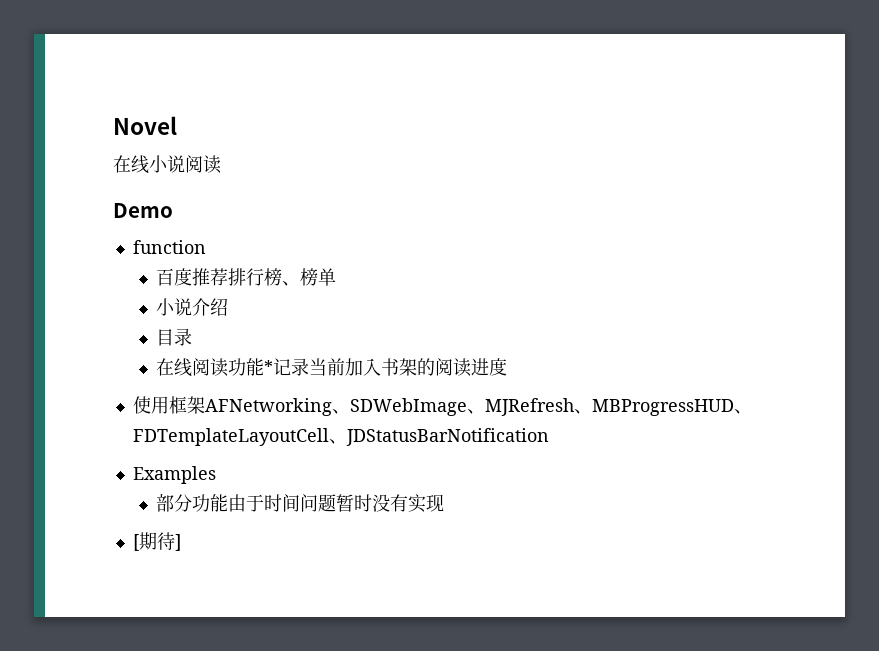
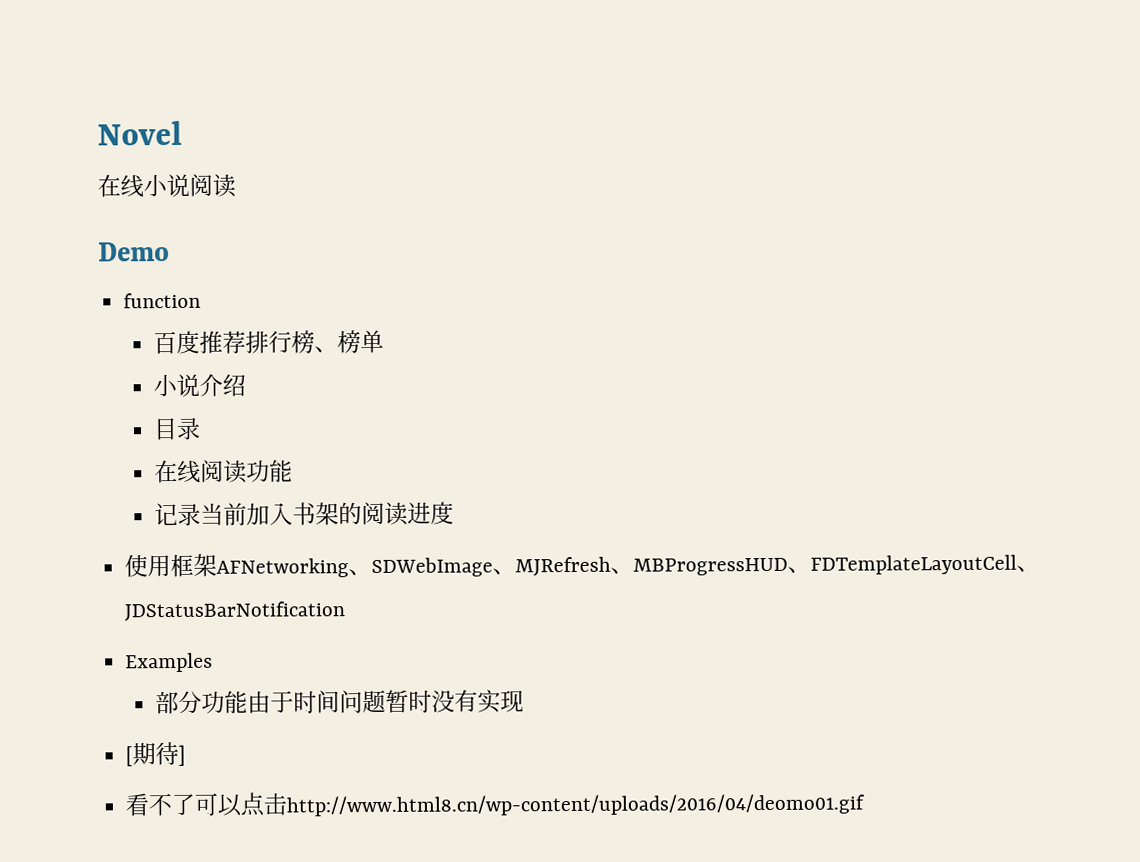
[263,360,273,374] * -> (294, 471) //
(181, 542) none -> [125,792,866,817] // 看不了可以点击http://www.html8.cn/wp-content/uploads/2016/04/deomo01.gif

